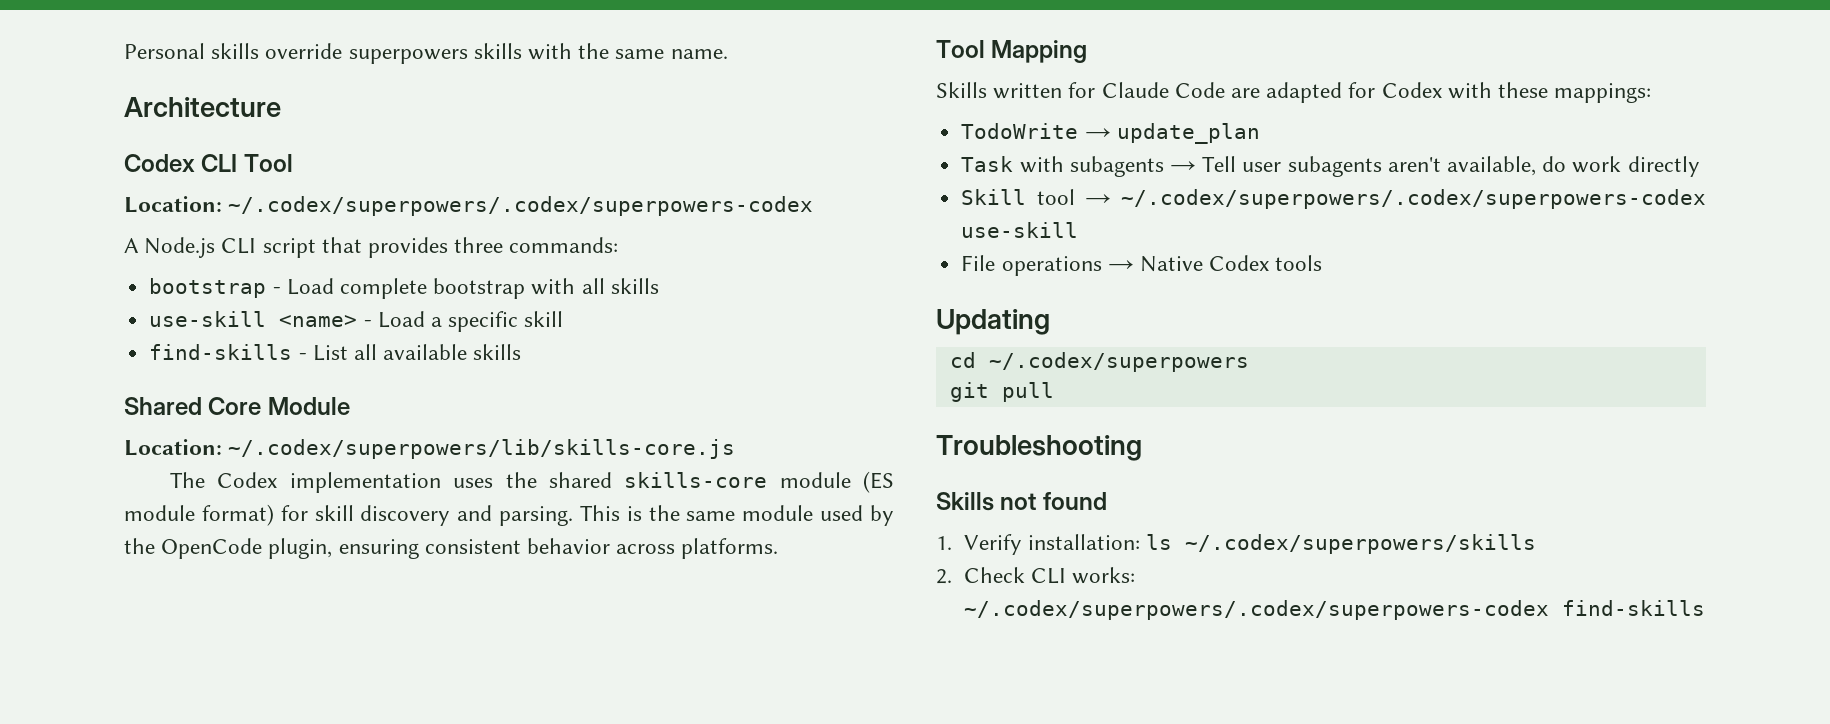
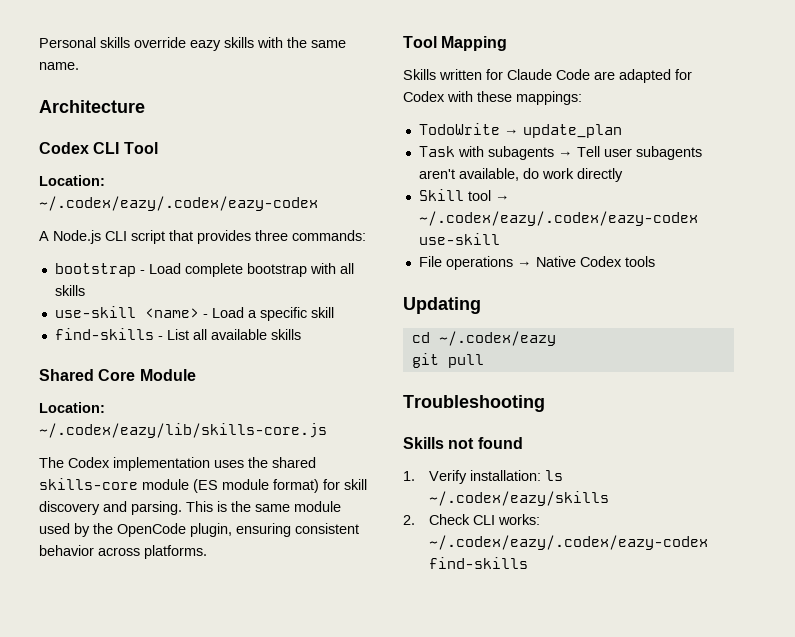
[348,49,468,64] superpowers -> [190,40,221,51] eazy
[228,196,814,216] ~/.codex/superpowers/.codex/superpowers-codex -> [39,196,318,211] ~/.codex/eazy/.codex/eazy-codex
[228,439,736,459] ~/.codex/superpowers/lib/skills-core.js -> [39,423,327,438] ~/.codex/eazy/lib/skills-core.js
[1121,189,1706,209] ~/.codex/superpowers/.codex/superpowers-codex -> [418,211,698,226] ~/.codex/eazy/.codex/eazy-codex
[988,352,1249,372] ~/.codex/superpowers -> [438,331,556,346] ~/.codex/eazy
[1184,534,1536,554] ~/.codex/superpowers/skills -> [429,491,610,506] ~/.codex/eazy/skills
[963,600,1549,620] ~/.codex/superpowers/.codex/superpowers-codex -> [429,535,709,550] ~/.codex/eazy/.codex/eazy-codex

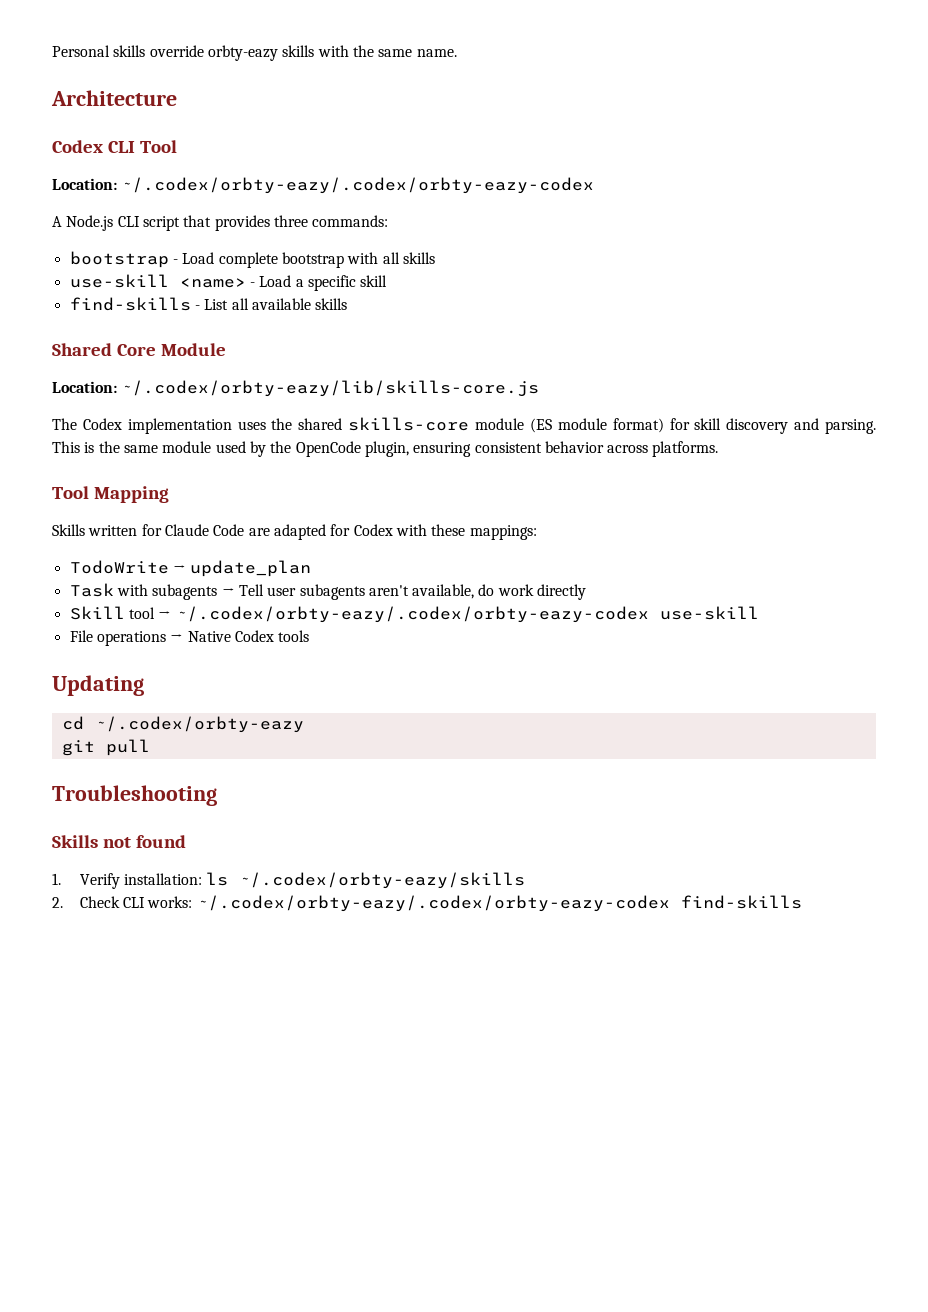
[190,40,221,51] eazy -> [207,45,278,61] orbty-eazy
[39,196,318,211] ~/.codex/eazy/.codex/eazy-codex -> [121,177,595,194] ~/.codex/orbty-eazy/.codex/orbty-eazy-codex
[39,423,327,438] ~/.codex/eazy/lib/skills-core.js -> [121,380,540,397] ~/.codex/orbty-eazy/lib/skills-core.js
[418,211,698,226] ~/.codex/eazy/.codex/eazy-codex -> [175,606,649,623] ~/.codex/orbty-eazy/.codex/orbty-eazy-codex
[438,331,556,346] ~/.codex/eazy -> [94,716,304,733] ~/.codex/orbty-eazy
[429,491,610,506] ~/.codex/eazy/skills -> [239,872,526,889] ~/.codex/orbty-eazy/skills
[429,535,709,550] ~/.codex/eazy/.codex/eazy-codex -> [196,895,670,912] ~/.codex/orbty-eazy/.codex/orbty-eazy-codex

